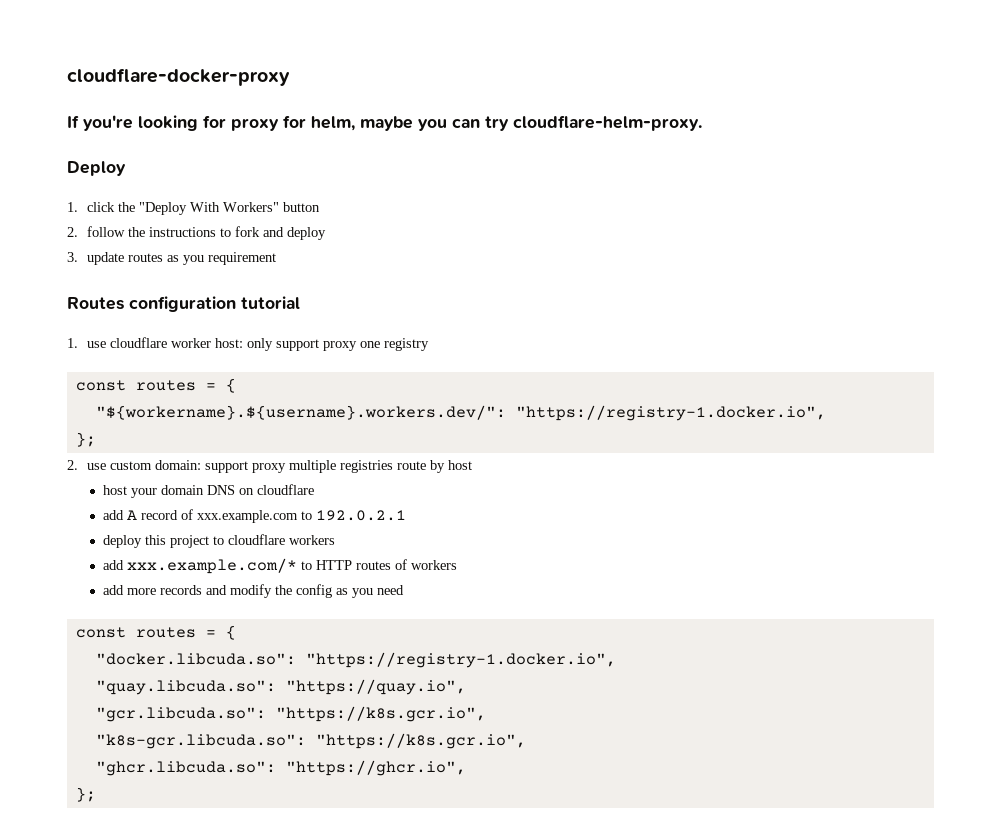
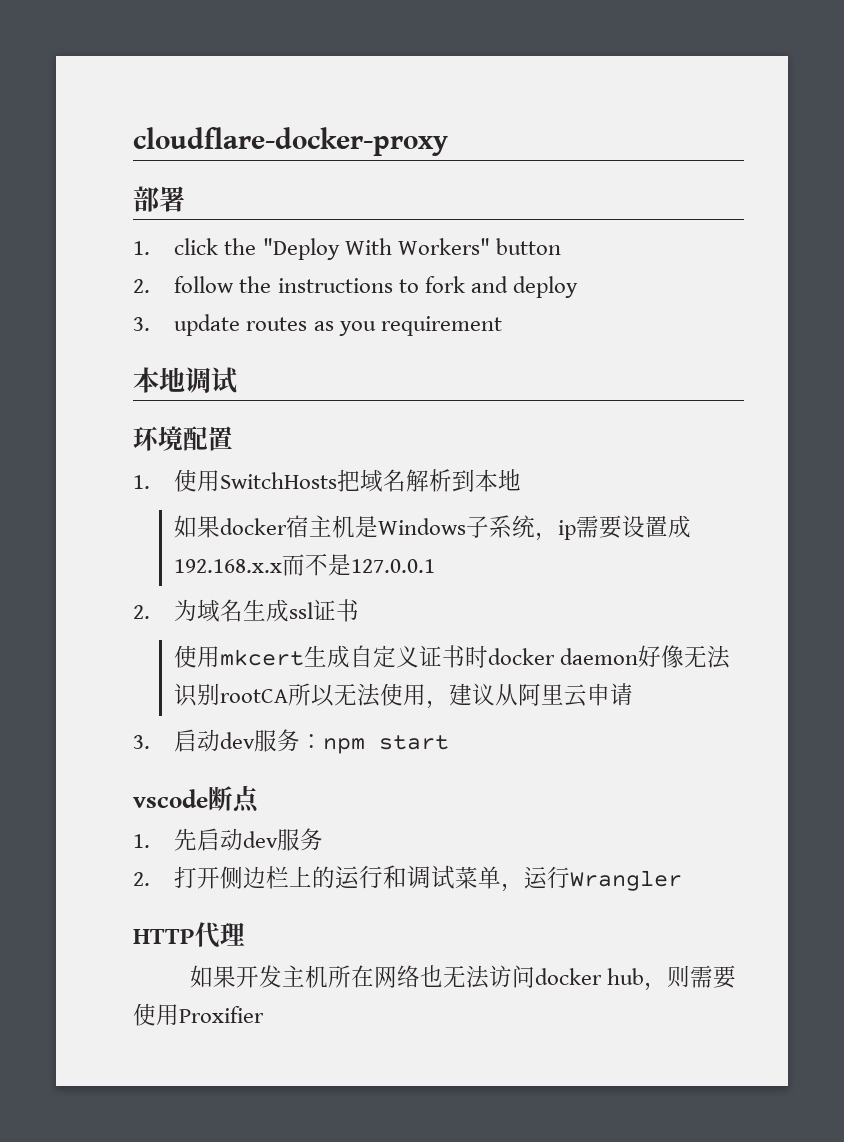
[67,115,702,131] [67,161,126,176] If you're looking for proxy for helm, maybe you can try cloudflare-helm-proxy. // Deploy -> [133,186,185,212] 部署
[67,296,300,312] [67,337,430,351] [75,378,236,393] [95,405,826,421] [75,432,96,447] [67,460,473,473] [103,484,315,498] [103,509,407,523] [103,534,336,548] [103,558,458,574] [103,584,405,598] [75,625,236,640] [95,652,616,668] [95,679,466,695] [95,706,486,722] [95,733,526,749] [95,760,466,776] [75,787,96,802] Routes configuration tutorial // 1. use cloudflare worker host: only support proxy one registry // const routes = { // "${workername}.${username}.workers.dev/": "https://registry-1.docker.io", // }; // 2. use custom domain: support proxy multiple registries route by host // host your domain DNS on cloudflare // add A record of xxx.example.com to 192.0.2.1 // deploy this project to cloudflare workers // add xxx.example.com/* to HTTP routes of workers // add more records and modify the config as you need // const routes = { // "docker.libcuda.so": "https://registry-1.docker.io", // "quay.libcuda.so": "https://quay.io", // "gcr.libcuda.so": "https://k8s.gcr.io", // "k8s-gcr.libcuda.so": "https://k8s.gcr.io", // "ghcr.libcuda.so": "https://ghcr.io", // }; -> [133,367,237,394] [133,426,233,451] [133,469,522,492] [174,515,692,541] [174,553,436,576] [133,599,360,622] [174,645,731,669] [174,683,634,709] [133,729,450,754] [133,785,259,813] [133,828,324,851] [133,865,683,892] [133,922,245,948] [189,965,736,991] [133,1003,264,1026] 本地调试 // 环境配置 // 1.使用SwitchHosts把域名解析到本地 // 如果docker宿主机是Windows子系统，ip需要设置成192.168.x.x而不是127.0.0.1 // 2.为域名生成ssl证书 // 使用mkcert生成自定义证书时docker daemon好像无法识别rootCA所以无法使用，建议从阿里云申请 // 3.启动dev服务：npm start // vscode断点 // 1.先启动dev服务 // 2.打开侧边栏上的运行和调试菜单，运行Wrangler // HTTP代理 // 如果开发主机所在网络也无法访问docker hub，则需要使用Proxifier

